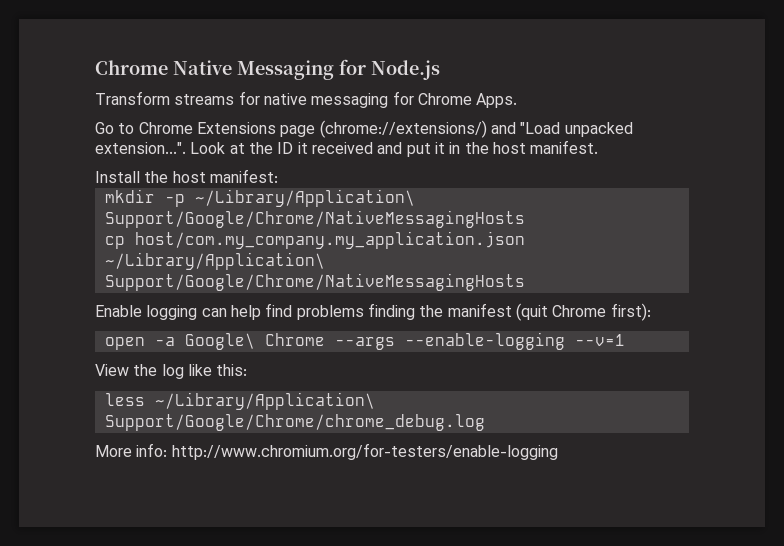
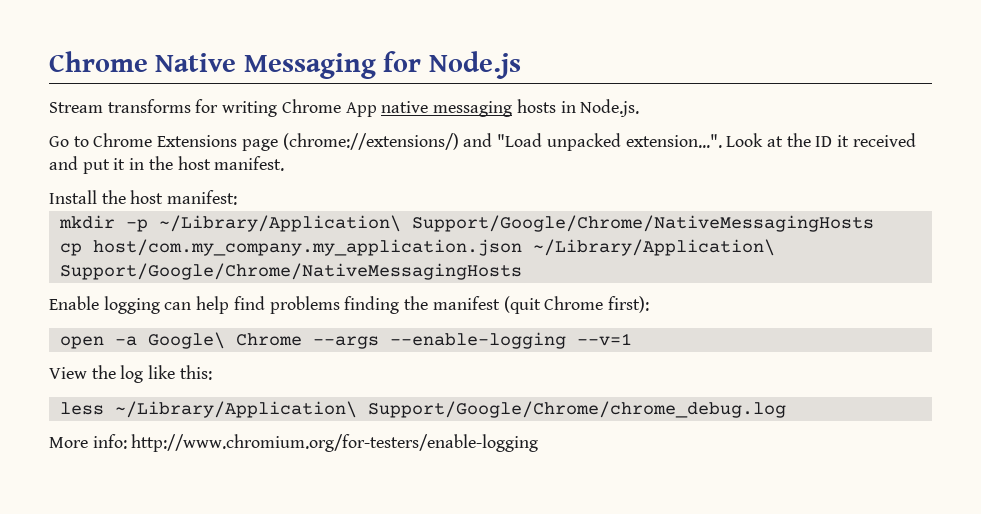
[95,91,518,108] Transform streams for native messaging for Chrome Apps. -> [49,99,640,117] Stream transforms for writing Chrome App native messaging hosts in Node.js.

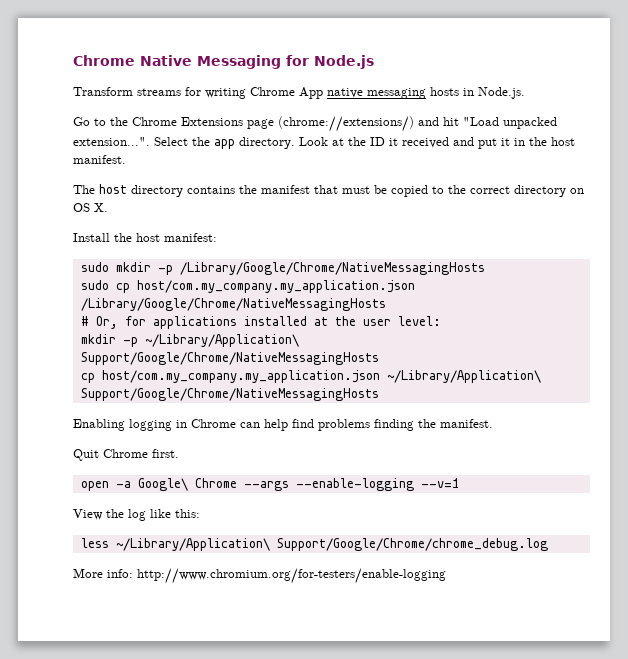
[49,99,191,113] Stream transforms -> [73,87,181,96] Transform streams
(89, 141) none -> [110,117,128,126] the
(493, 140) none -> [443,117,459,126] hit
(722, 141) none -> [154,137,295,149] Select the app directory.
[49,190,238,205] Install the host manifest: -> [73,184,584,197] [73,203,108,212] [73,233,217,242] [80,262,485,275] [80,280,415,293] [80,298,386,311] [80,316,441,329] The host directory contains the manifest that must be copied to the correct directory on OS X. // Install the host manifest: // sudo mkdir -p /Library/Google/Chrome/NativeMessagingHosts // sudo cp host/com.my_company.my_application.json /Library/Google/Chrome/NativeMessagingHosts // # Or, for applications installed at the user level:
[49,296,160,314] Enable logging -> [73,419,236,431] Enabling logging in Chrome
[432,296,649,314] manifest (quit Chrome first): -> [440,419,493,428] [73,449,179,461] manifest. // Quit Chrome first.

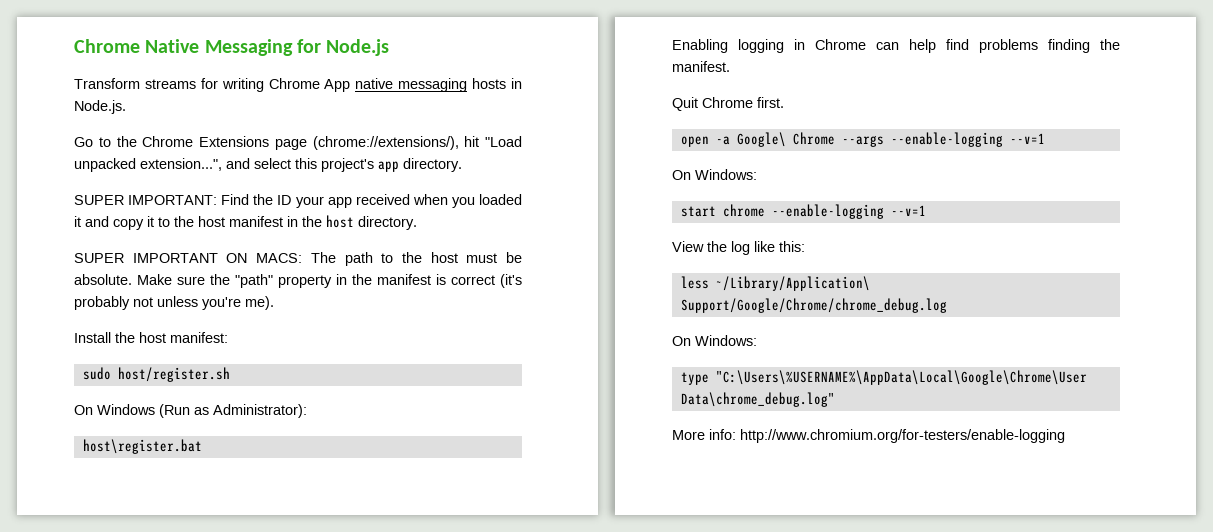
[278,116,439,132] (chrome://extensions/) and -> [312,136,459,150] (chrome://extensions/),
[73,137,575,149] [73,155,126,164] [73,184,584,197] [73,203,108,212] extension...". Select the app directory. Look at the ID it received and put it in the host manifest. // The host directory contains the manifest that must be copied to the correct directory on OS X. -> [140,158,462,172] [74,194,522,208] [74,215,417,230] [74,252,522,266] [74,274,522,288] [74,296,274,310] extension...", and select this project's app directory. // SUPER IMPORTANT: Find the ID your app received when you loaded it and copy it to the host manifest in the host directory. // SUPER IMPORTANT ON MACS: The path to the host must be absolute. Make sure the "path" property in the manifest is correct (it's probably not unless you're me).
[115,262,485,275] [80,280,415,293] [80,298,386,311] [80,316,441,329] [80,334,299,347] [80,352,379,365] [80,370,541,383] [80,388,379,401] mkdir -p /Library/Google/Chrome/NativeMessagingHosts // sudo cp host/com.my_company.my_application.json /Library/Google/Chrome/NativeMessagingHosts // # Or, for applications installed at the user level: // mkdir -p ~/Library/Application\ Support/Google/Chrome/NativeMessagingHosts // cp host/com.my_company.my_application.json ~/Library/Application\ Support/Google/Chrome/NativeMessagingHosts -> [117,367,230,382] [74,404,307,418] [82,439,202,454] host/register.sh // On Windows (Run as Administrator): // host\register.bat
(459, 483) none -> [672,169,757,180] [680,204,926,219] // On Windows: // start chrome --enable-logging --v=1
(548, 544) none -> [672,335,757,346] [680,370,1087,385] [680,392,835,407] // On Windows: // type "C:\Users\%USERNAME%\AppData\Local\Google\Chrome\User Data\chrome_debug.log"

